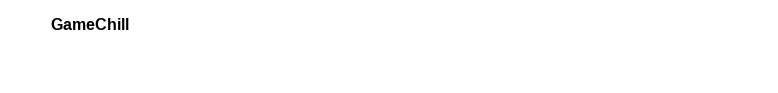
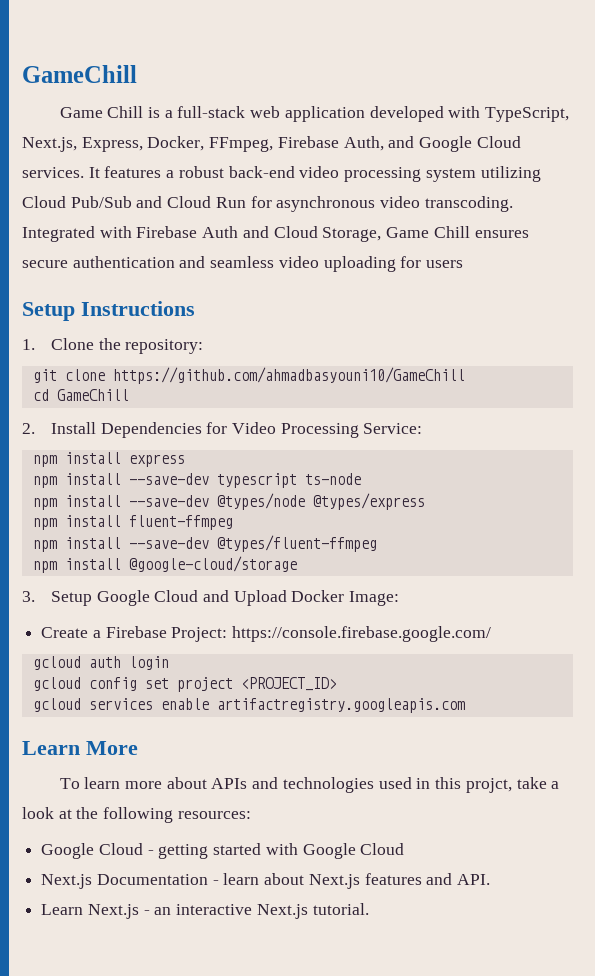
[51,18,129,30] GameChill -> [22,65,137,83] [59,106,570,122] [22,136,521,152] [22,166,541,182] [22,196,513,212] [22,226,529,242] [22,256,464,272] [22,301,195,321] [22,338,204,354] [32,367,465,384] [32,389,129,401] [22,422,423,438] [32,452,185,467] [32,473,361,488] [32,493,425,510] [32,515,233,530] [32,535,377,552] [32,556,297,573] [22,590,400,606] [41,626,492,642] [32,656,169,670] [32,677,337,692] [32,698,465,713] [22,741,138,755] [59,777,560,793] [22,807,251,823] [41,843,405,859] [41,873,491,889] [41,903,369,919] GameChill // Game Chill is a full-stack web application developed with TypeScript, Next.js, Express, Docker, FFmpeg, Firebase Auth, and Google Cloud services. It features a robust back-end video processing system utilizing Cloud Pub/Sub and Cloud Run for asynchronous video transcoding. Integrated with Firebase Auth and Cloud Storage, Game Chill ensures secure authentication and seamless video uploading for users // Setup Instructions // 1. Clone the repository: // git clone https://github.com/ahmadbasyouni10/GameChill // cd GameChill // 2. Install Dependencies for Video Processing Service: // npm install express // npm install --save-dev typescript ts-node // npm install --save-dev @types/node @types/express // npm install fluent-ffmpeg // npm install --save-dev @types/fluent-ffmpeg // npm install @google-cloud/storage // 3. Setup Google Cloud and Upload Docker Image: // Create a Firebase Project: https://console.firebase.google.com/ // gcloud auth login // gcloud config set project <PROJECT_ID> // gcloud services enable artifactregistry.googleapis.com // Learn More // To learn more about APIs and technologies used in this projct, take a look at the following resources: // Google Cloud - getting started with Google Cloud // Next.js Documentation - learn about Next.js features and API. // Learn Next.js - an interactive Next.js tutorial.

